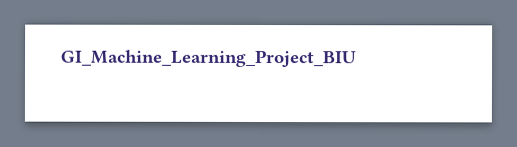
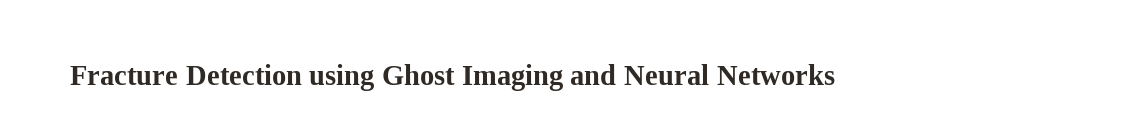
[61,49,357,68] GI_Machine_Learning_Project_BIU -> [70,64,835,91] Fracture Detection using Ghost Imaging and Neural Networks

